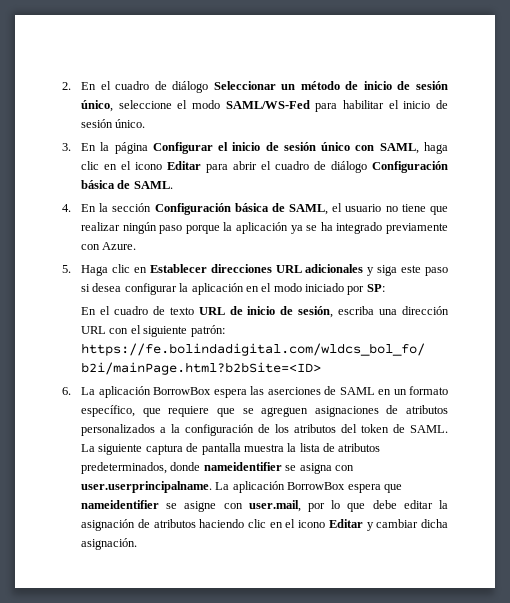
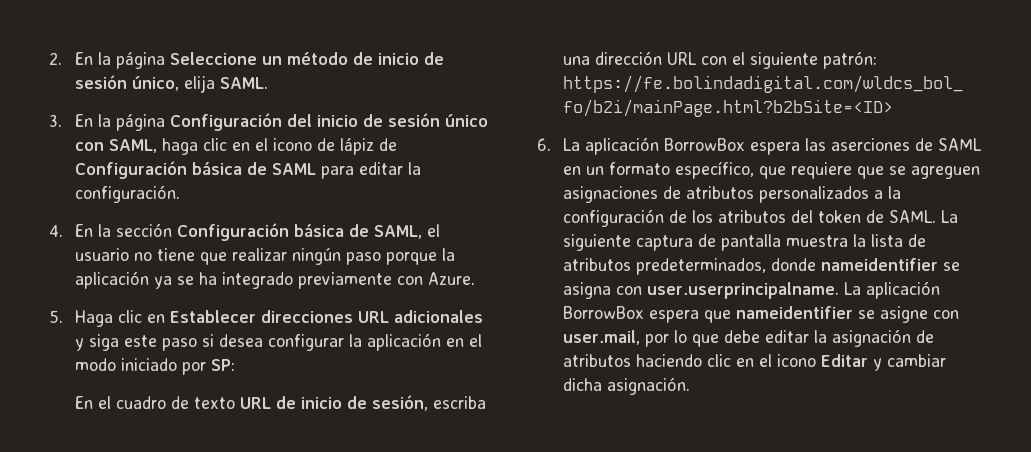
[100,81,276,93] el cuadro de diálogo Seleccionar -> [98,52,258,69] la página Seleccione
[118,100,448,112] [81,119,146,128] seleccione el modo SAML/WS-Fed para habilitar el inicio de sesión único. -> [184,75,269,93] elija SAML.
[152,142,229,154] Configurar el -> [170,113,313,131] Configuración del
[167,161,448,173] [81,180,173,189] Editar para abrir el cuadro de diálogo Configuración básica de SAML. -> [317,138,398,155] [75,161,422,179] [75,185,181,203] de lápiz de Configuración básica de SAML para editar la configuración.

